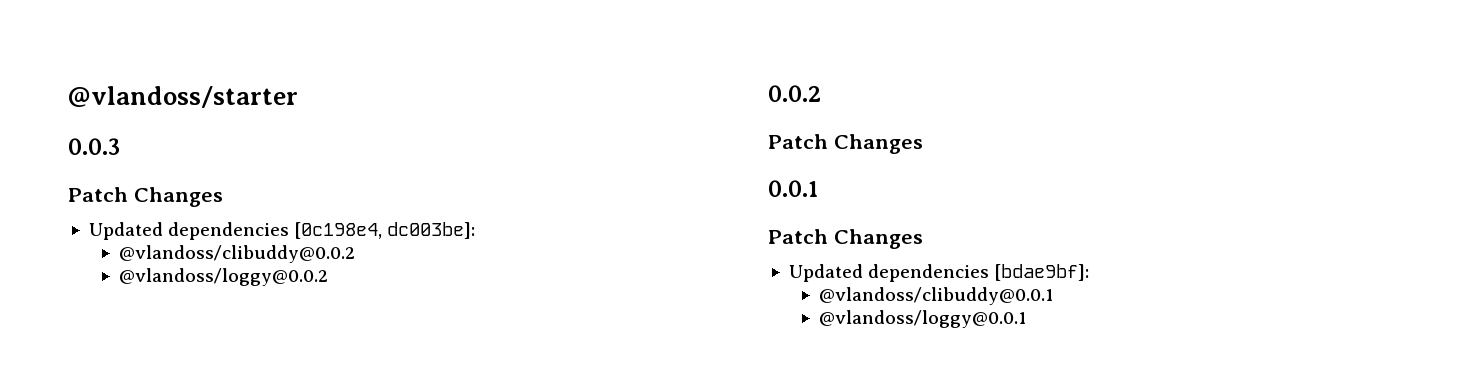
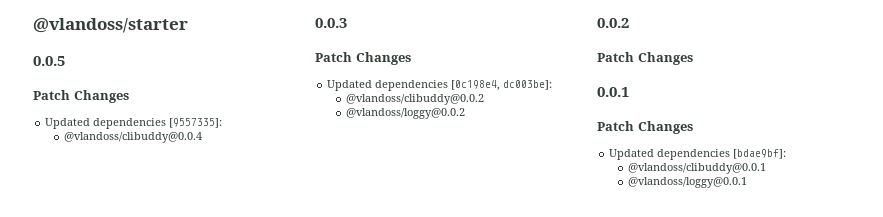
(298, 97) none -> [33,56,65,66] [33,90,129,103] [45,118,223,129] [63,132,202,143] // 0.0.5 // Patch Changes // Updated dependencies [9557335]: // @vlandoss/clibuddy@0.0.4

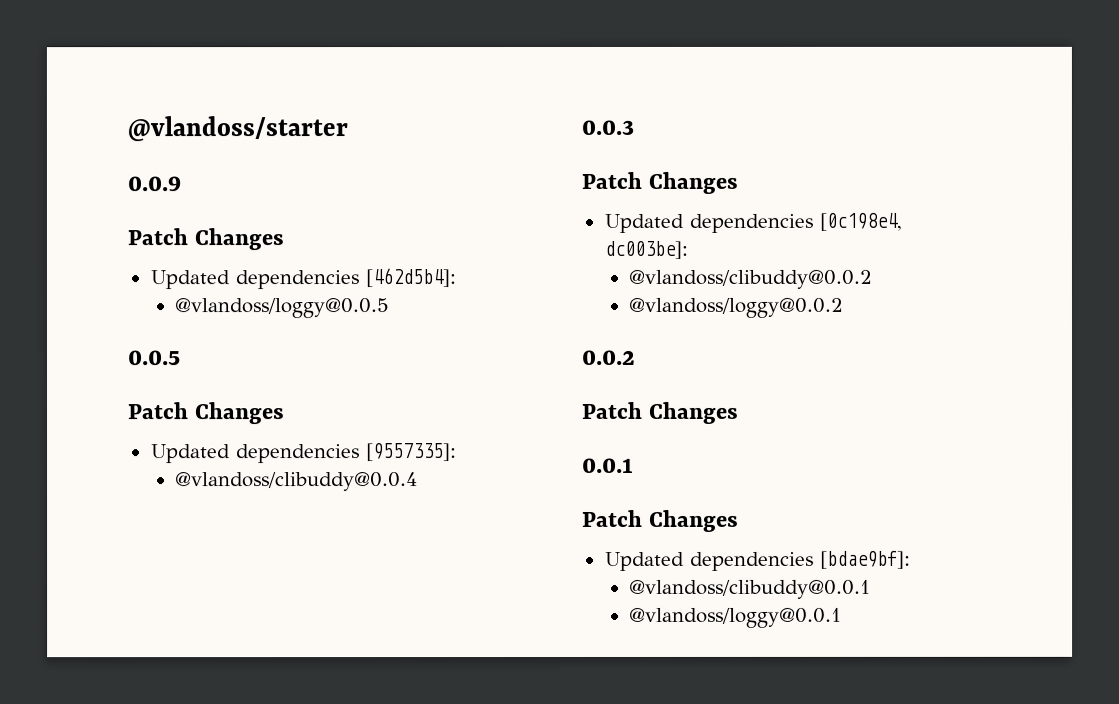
(188, 25) none -> [127,176,181,192] [127,228,285,251] [149,268,456,290] [174,298,390,319] // 0.0.9 // Patch Changes // Updated dependencies [462d5b4]: // @vlandoss/loggy@0.0.5

